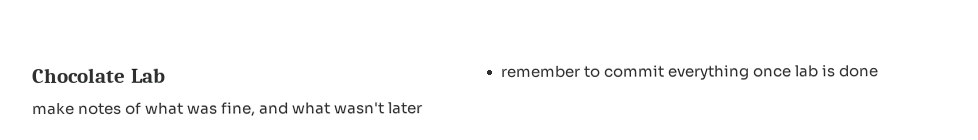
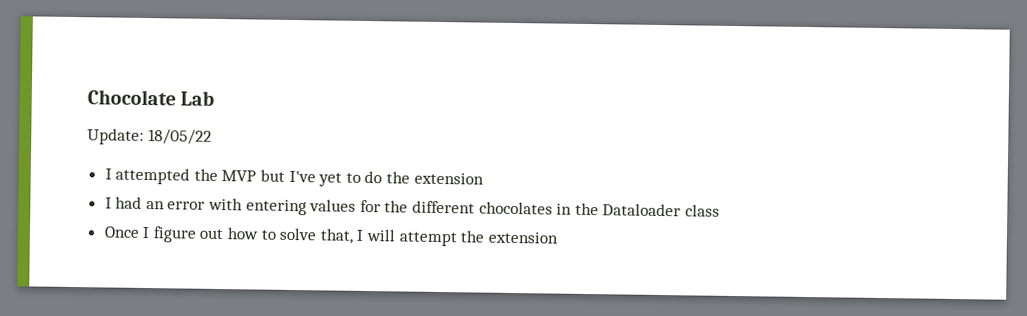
[32,101,424,117] [499,64,879,81] make notes of what was fine, and what wasn't later // remember to commit everything once lab is done -> [87,128,212,145] [104,167,484,187] [104,196,720,217] [103,226,558,247] Update: 18/05/22 // I attempted the MVP but I've yet to do the extension // I had an error with entering values for the different chocolates in the Dataloader class // Once I figure out how to solve that, I will attempt the extension

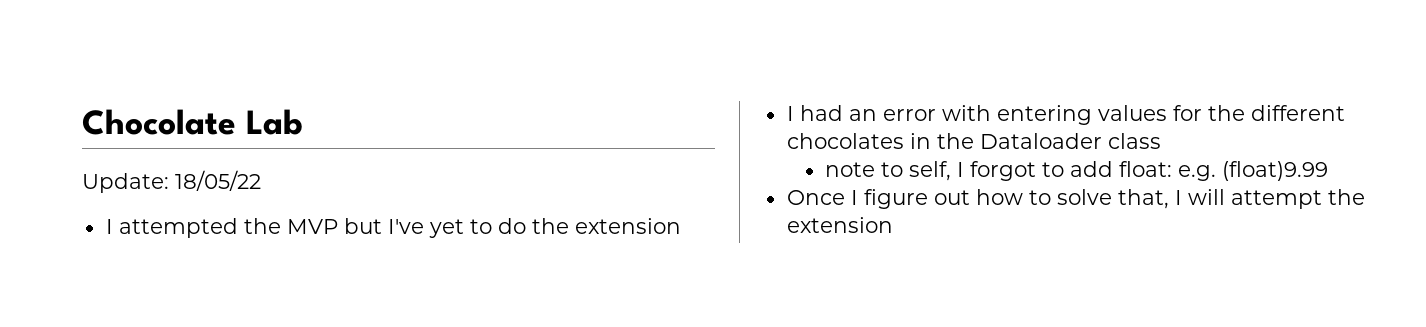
(720, 210) none -> [825,161,1329,181] // note to self, I forgot to add float: e.g. (float)9.99

